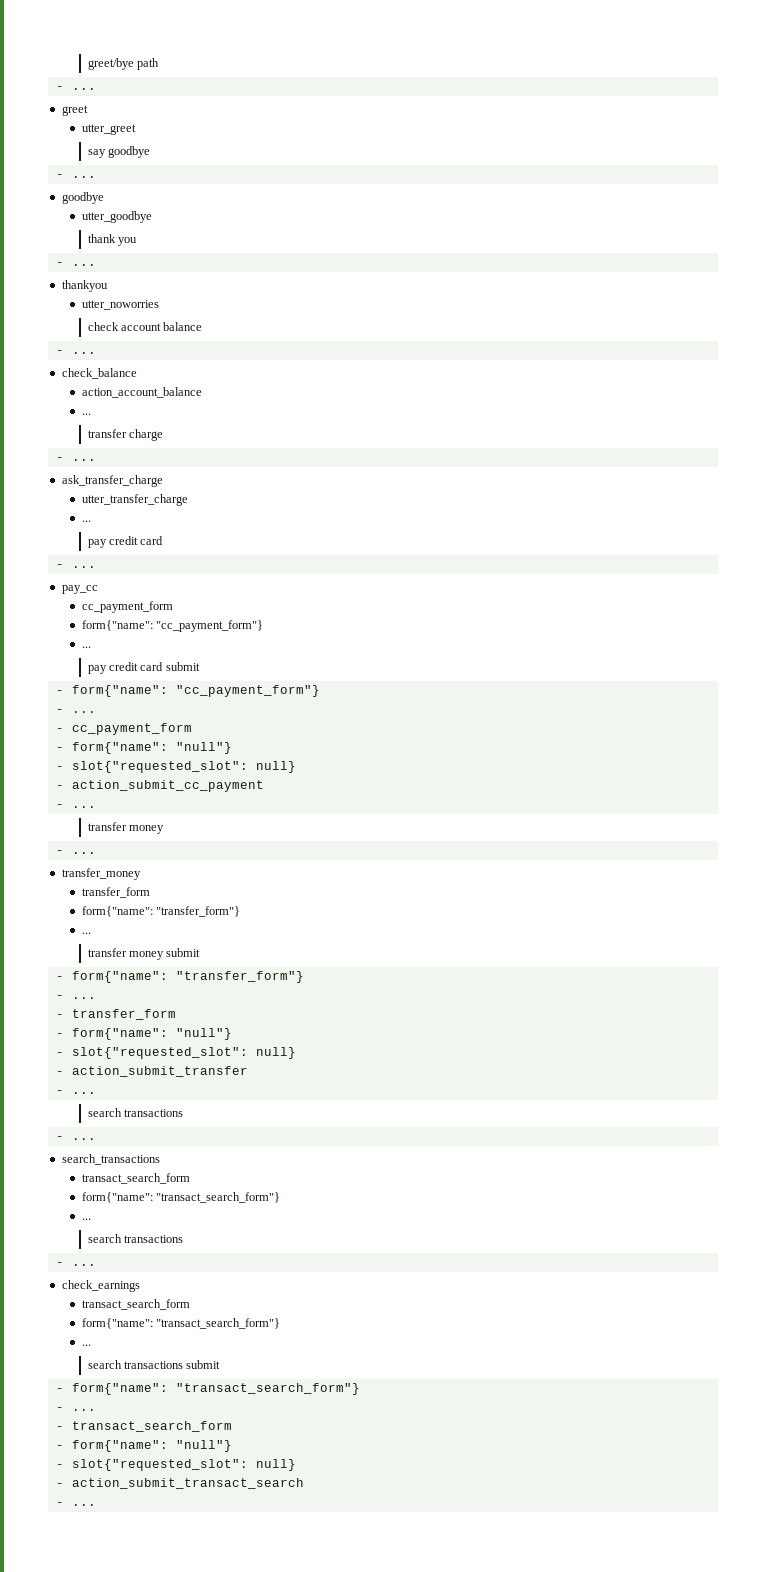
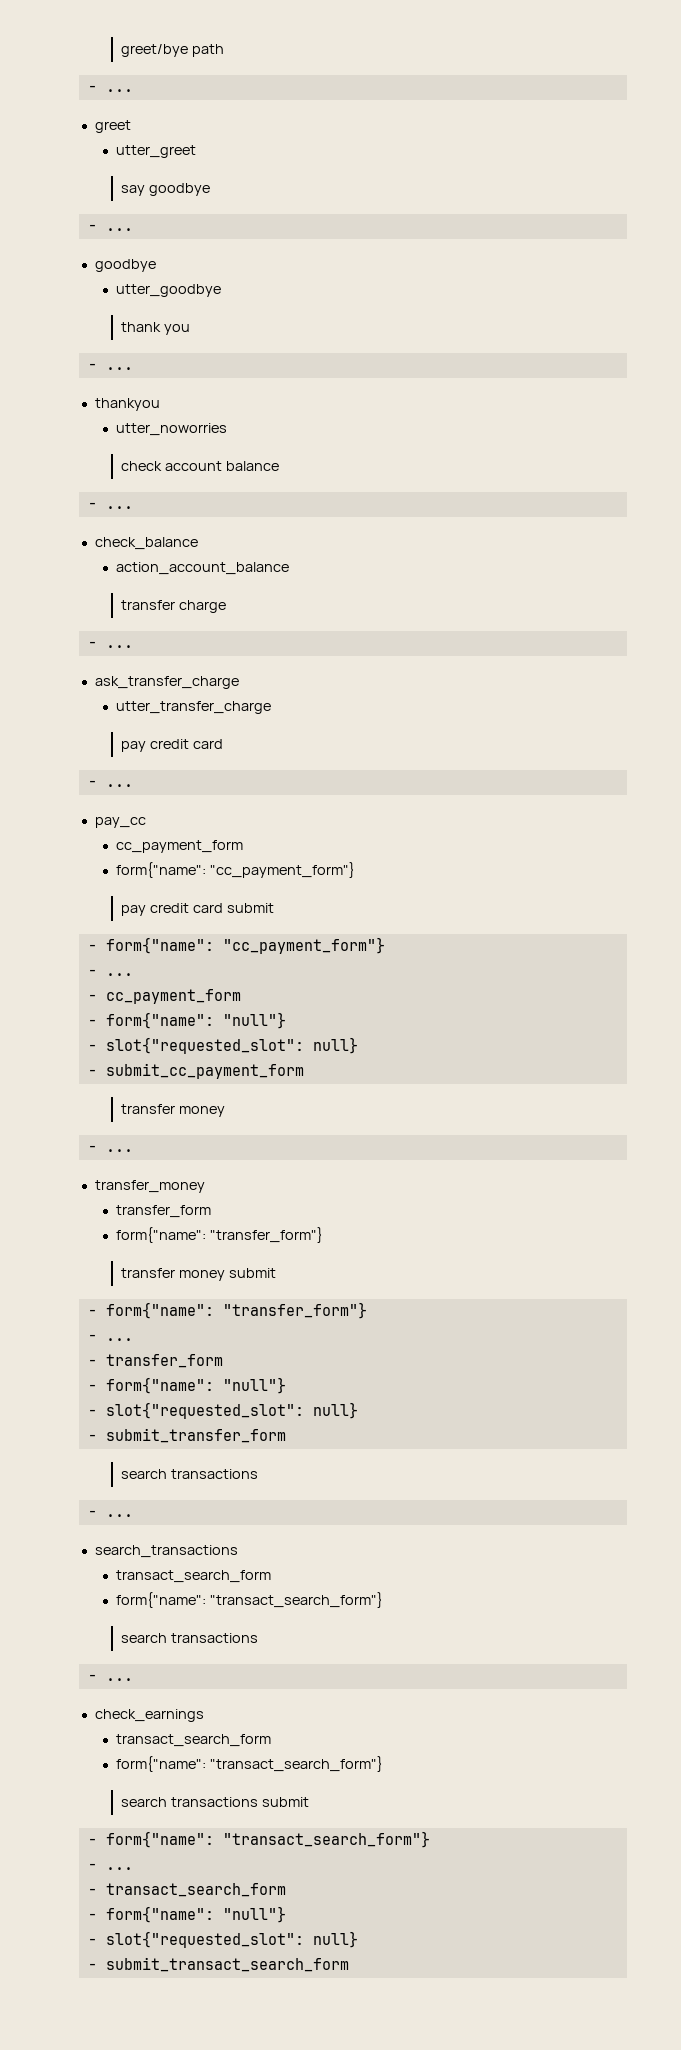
[81,413,91,415] // ... -> (290, 568) none
[81,520,91,522] // ... -> (272, 707) none
[81,646,91,648] // ... -> (356, 870) none
[71,780,264,792] [55,804,96,808] action_submit_cc_payment // - ... -> [105,1063,304,1079] submit_cc_payment_form
[81,932,91,934] // ... -> (324, 1235) none
[71,1066,248,1077] [55,1090,96,1094] action_submit_transfer // - ... -> [105,1428,286,1443] submit_transfer_form
[81,1218,91,1220] // ... -> (384, 1600) none
[81,1344,91,1346] // ... -> (384, 1764) none
[71,1478,304,1489] [55,1502,96,1506] action_submit_transact_search // - ... -> [105,1957,349,1972] submit_transact_search_form

